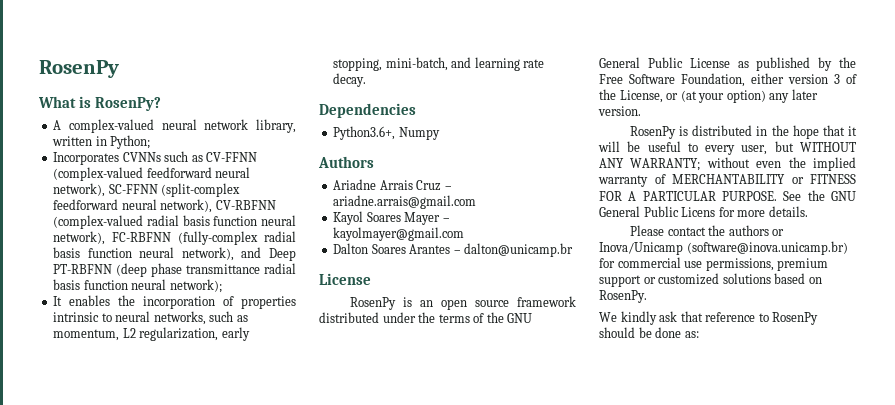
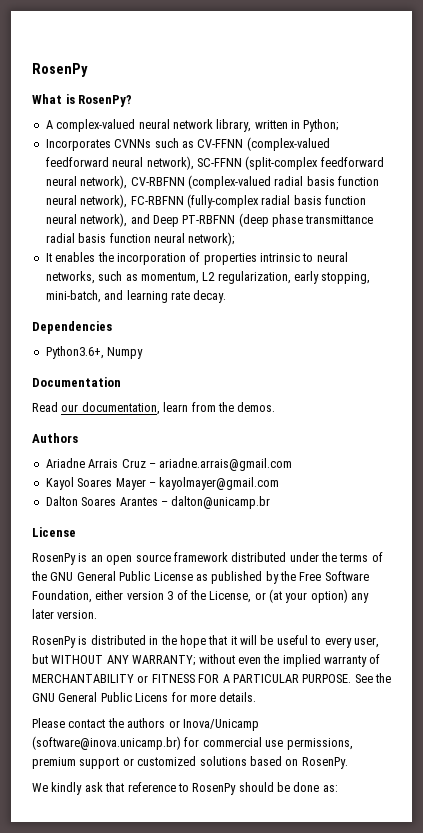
(440, 133) none -> [32,377,121,387] [32,402,276,415] // Documentation // Read our documentation, learn from the demos.

